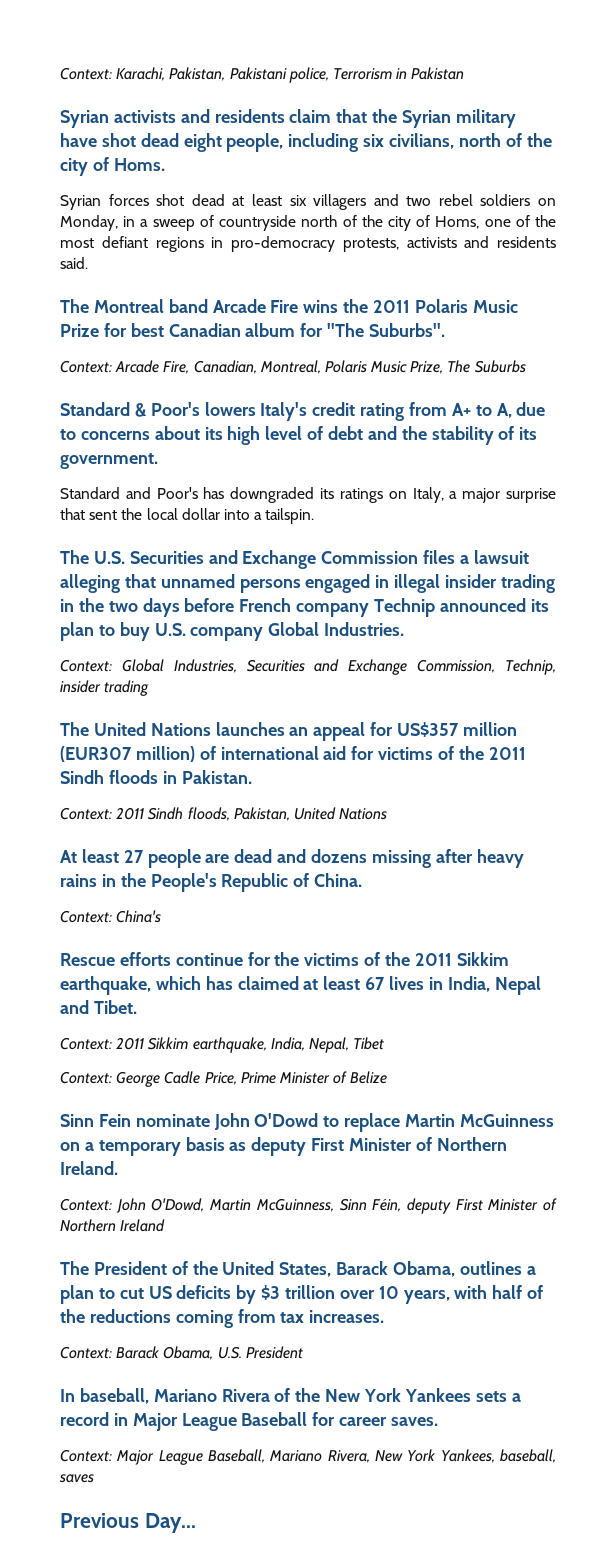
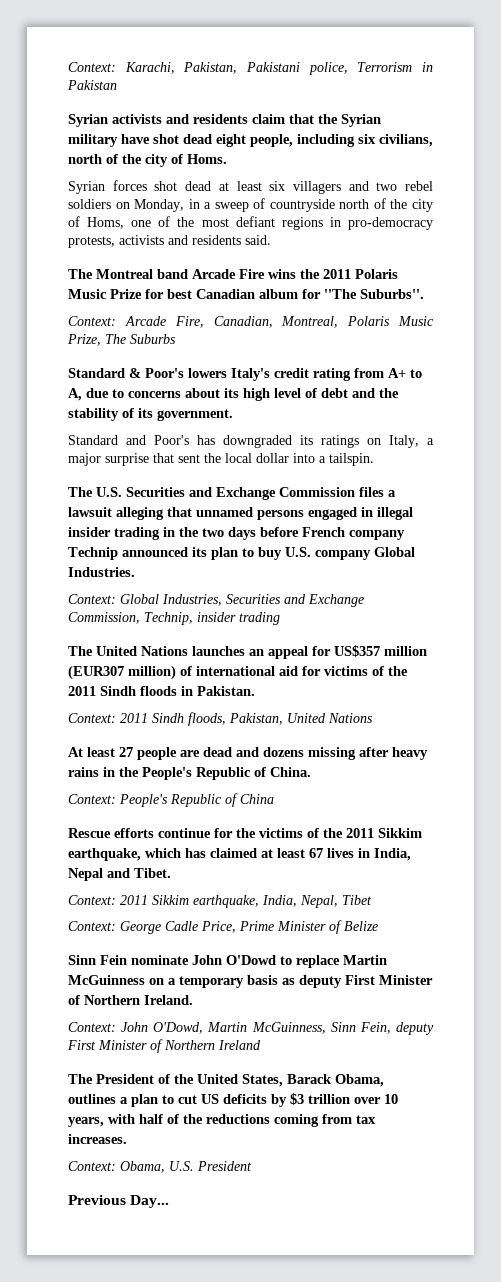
[116,910,162,923] China's -> [119,793,274,807] People's Republic of China
[372,1198,402,1212] Féin, -> [359,1022,391,1034] Fein,
[116,1346,160,1359] Barack -> (116, 1166) none
[60,1388,521,1404] [60,1412,439,1431] [60,1449,556,1465] [59,1474,94,1483] // In baseball, Mariano Rivera of the New York Yankees sets a record in Major League Baseball for career saves. // Context: Major League Baseball, Mariano Rivera, New York Yankees, baseball, saves -> (252, 1166) none

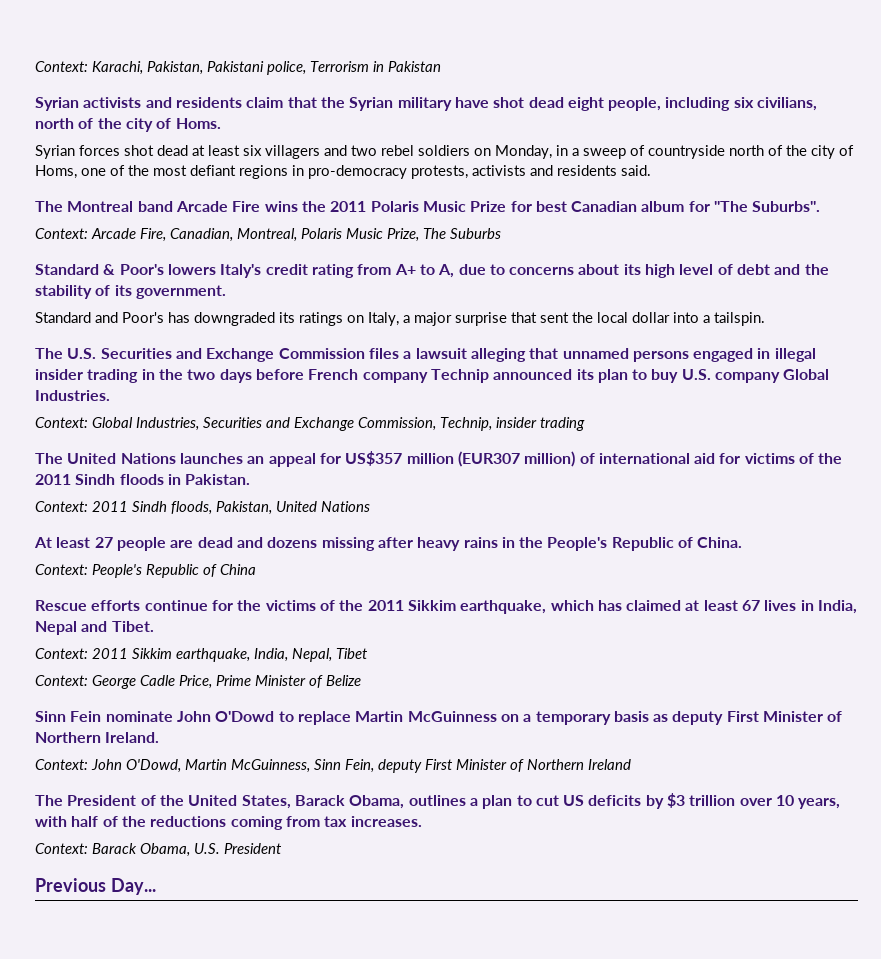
(116, 1166) none -> [92,843,137,854] Barack

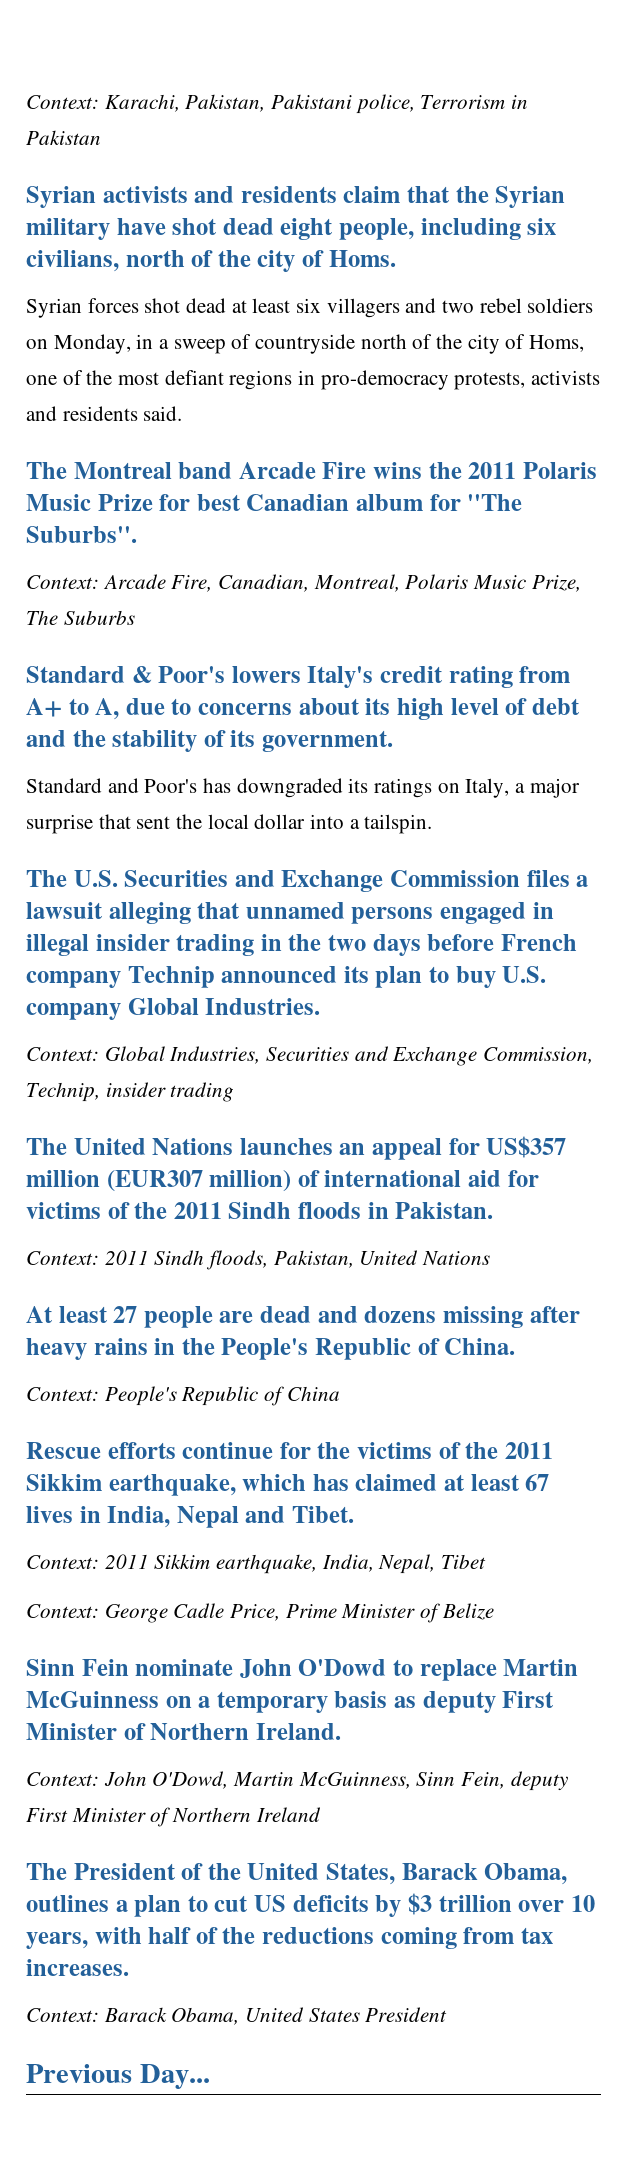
[194,843,220,854] U.S. -> [245,2007,360,2022] United States

